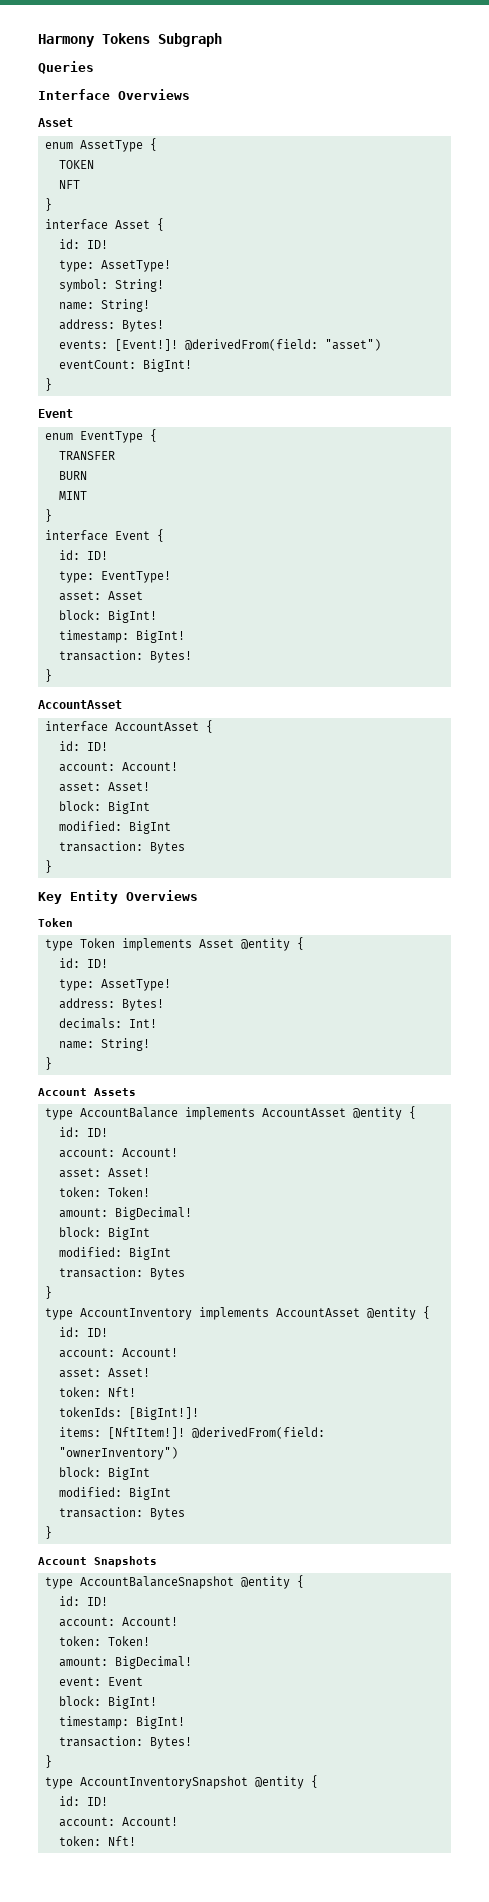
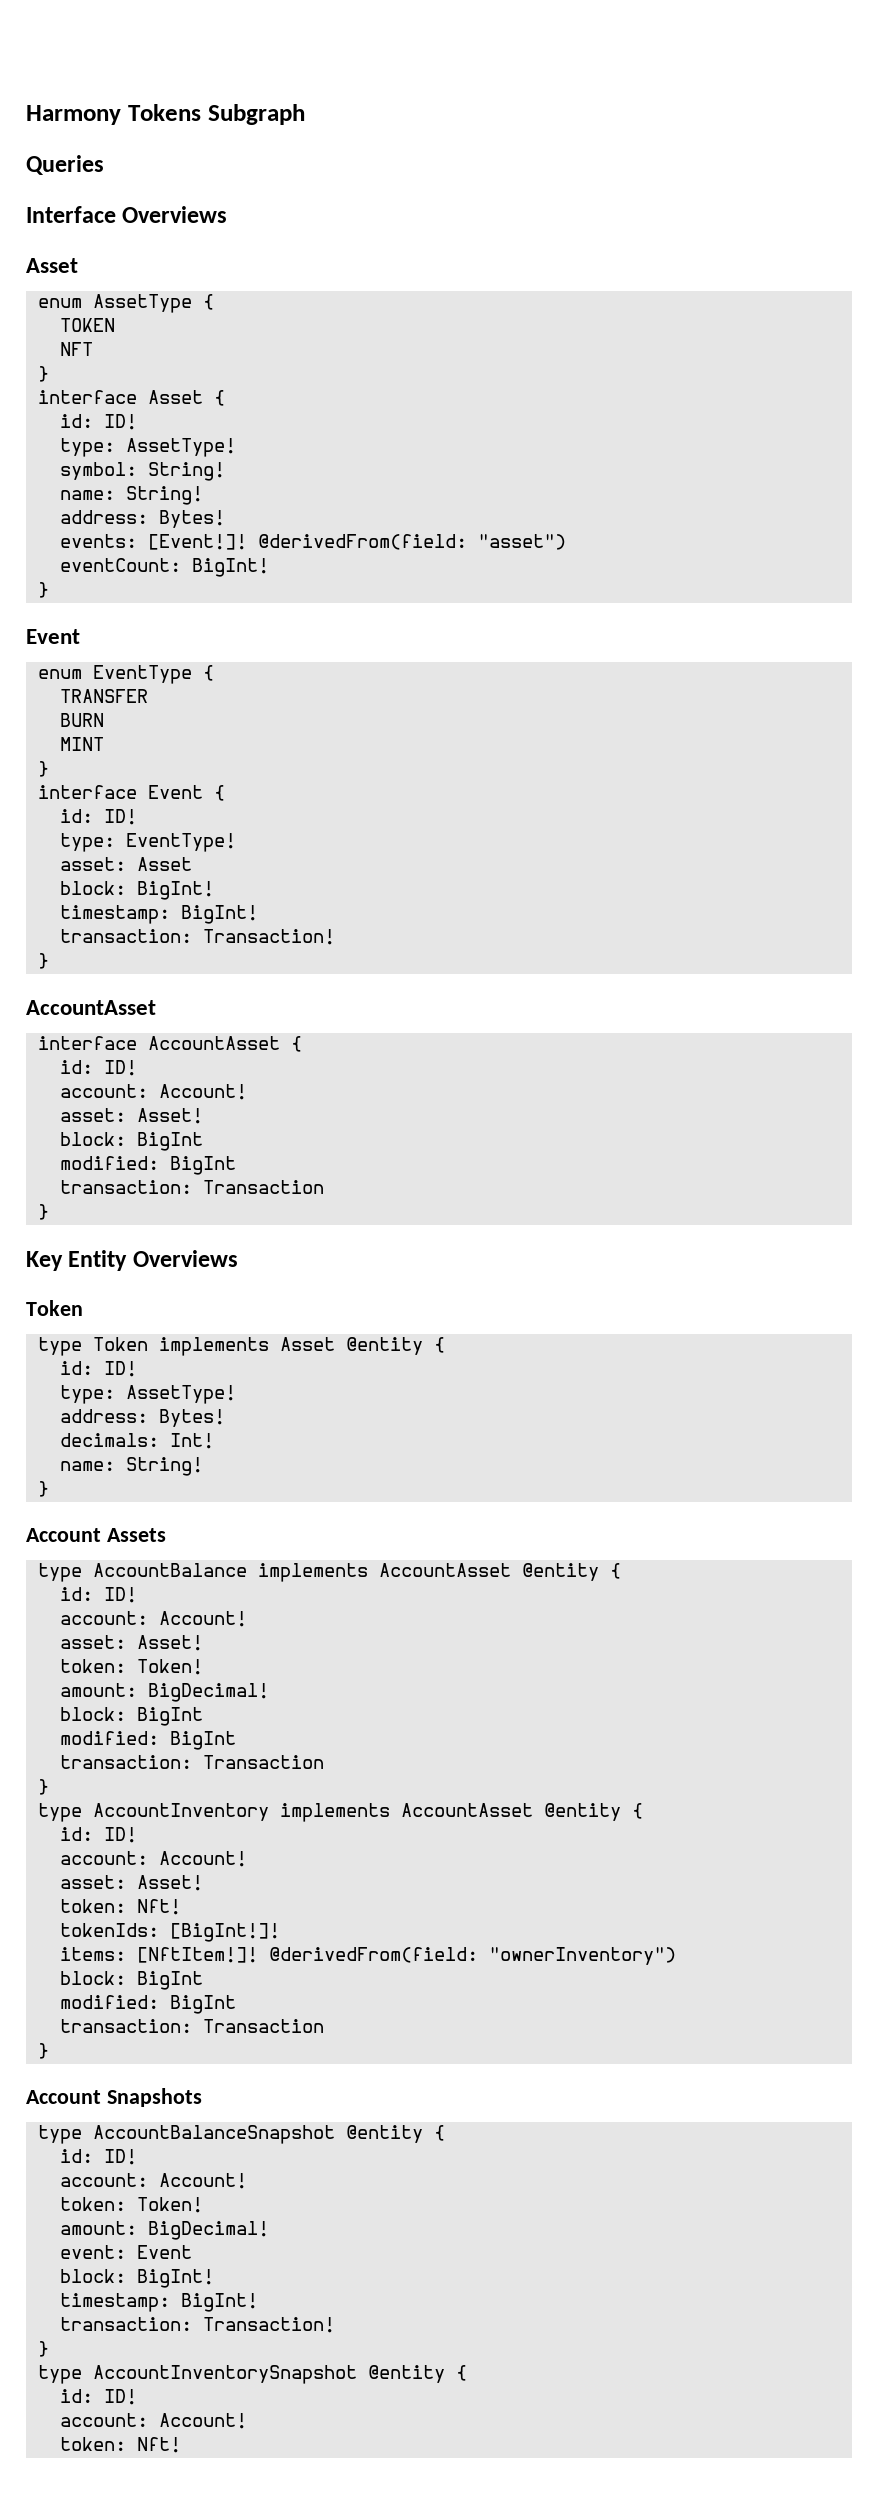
[149,651,192,663] Bytes! -> [203,929,336,945] Transaction!
[149,842,185,854] Bytes -> [203,1180,325,1194] Transaction
[149,1268,185,1280] Bytes -> [203,1755,325,1769] Transaction
[149,1508,185,1520] Bytes -> [203,2019,325,2033] Transaction
[149,1737,192,1749] Bytes! -> [203,2317,336,2333] Transaction!

